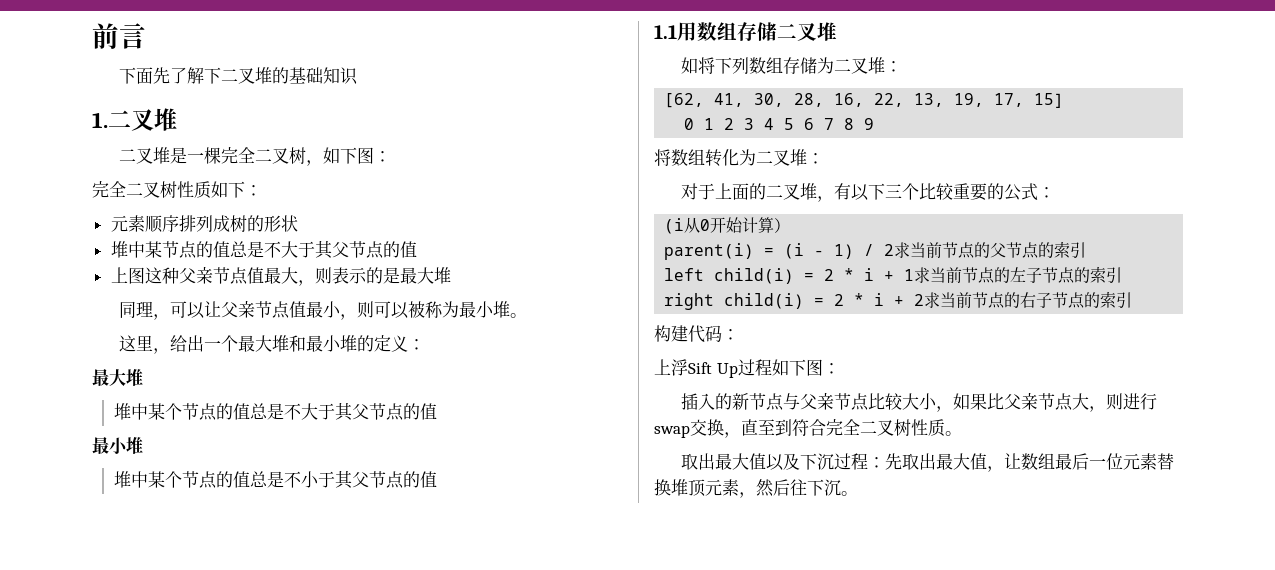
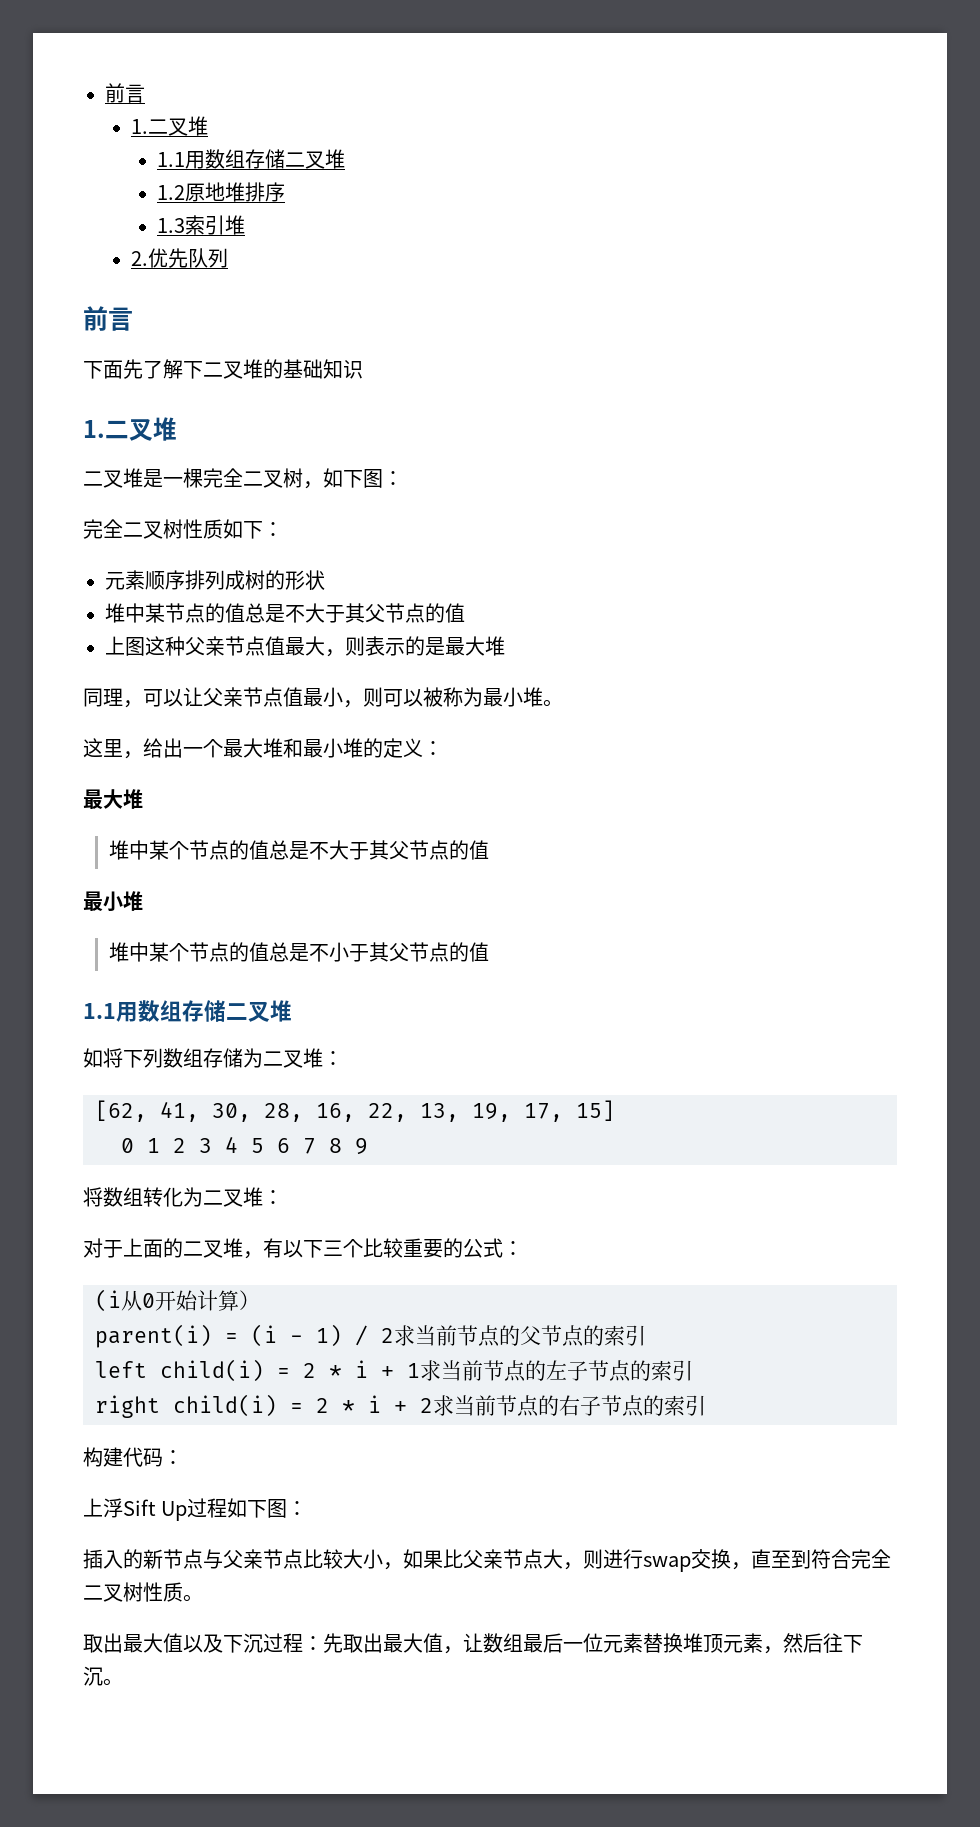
[92,23,146,49] 前言 -> [105,83,145,103] [130,116,208,136] [156,149,345,169] [156,182,285,202] [156,215,245,235] [130,248,228,268] [83,306,133,331] 前言 // 1.二叉堆 // 1.1用数组存储二叉堆 // 1.2原地堆排序 // 1.3索引堆 // 2.优先队列 // 前言

